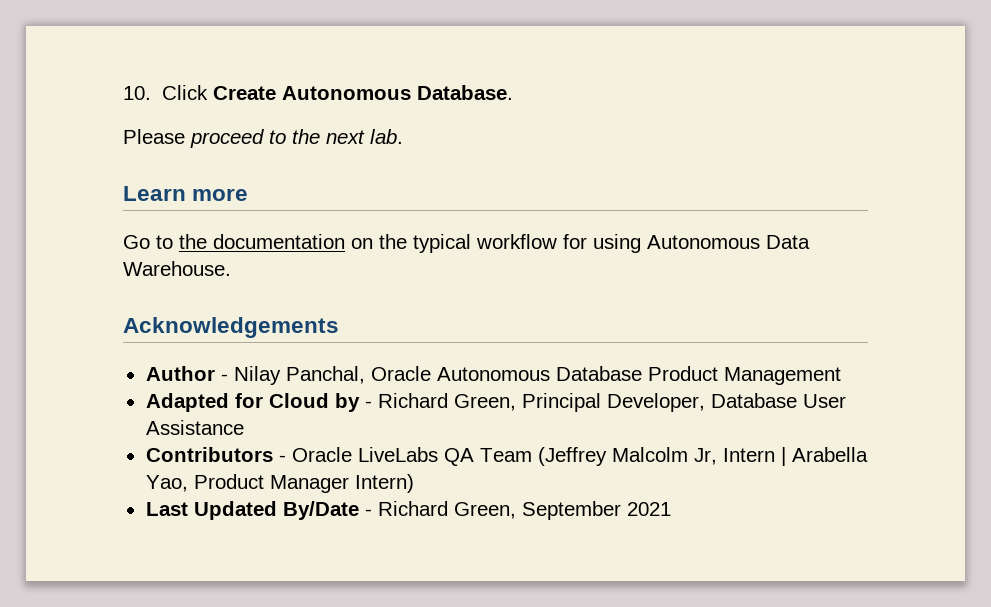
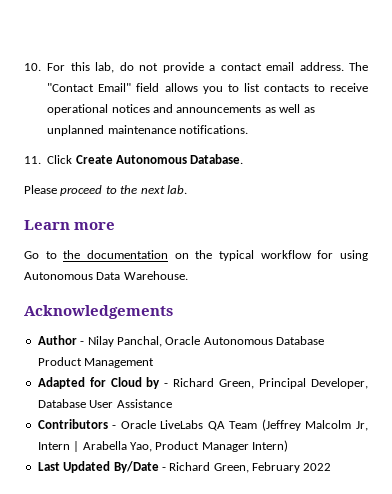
(151, 93) none -> [47,62,368,73] [47,83,368,94] [47,104,315,115] [47,125,248,136] [24,156,41,164] For this lab, do not provide a contact email address. The "Contact Email" field allows you to list contacts to receive operational notices and announcements as well as unplanned maintenance notifications. // 11.
[521,501,671,520] September 2021 -> [252,462,332,473] February 2022

